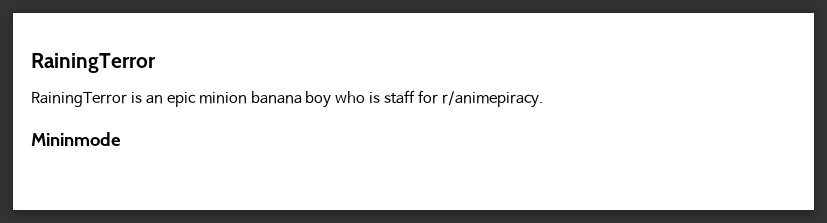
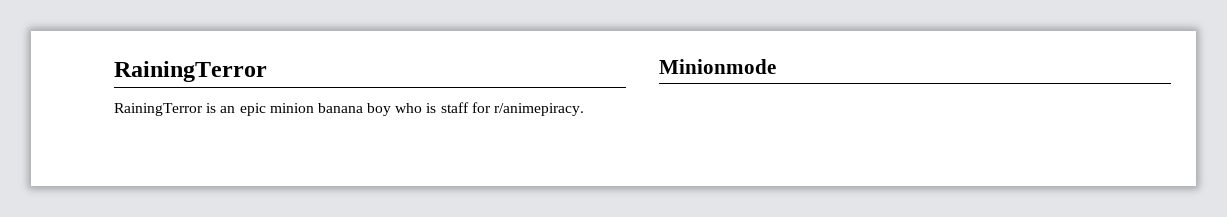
[31,132,121,146] Mininmode -> [659,59,776,74] Minionmode

